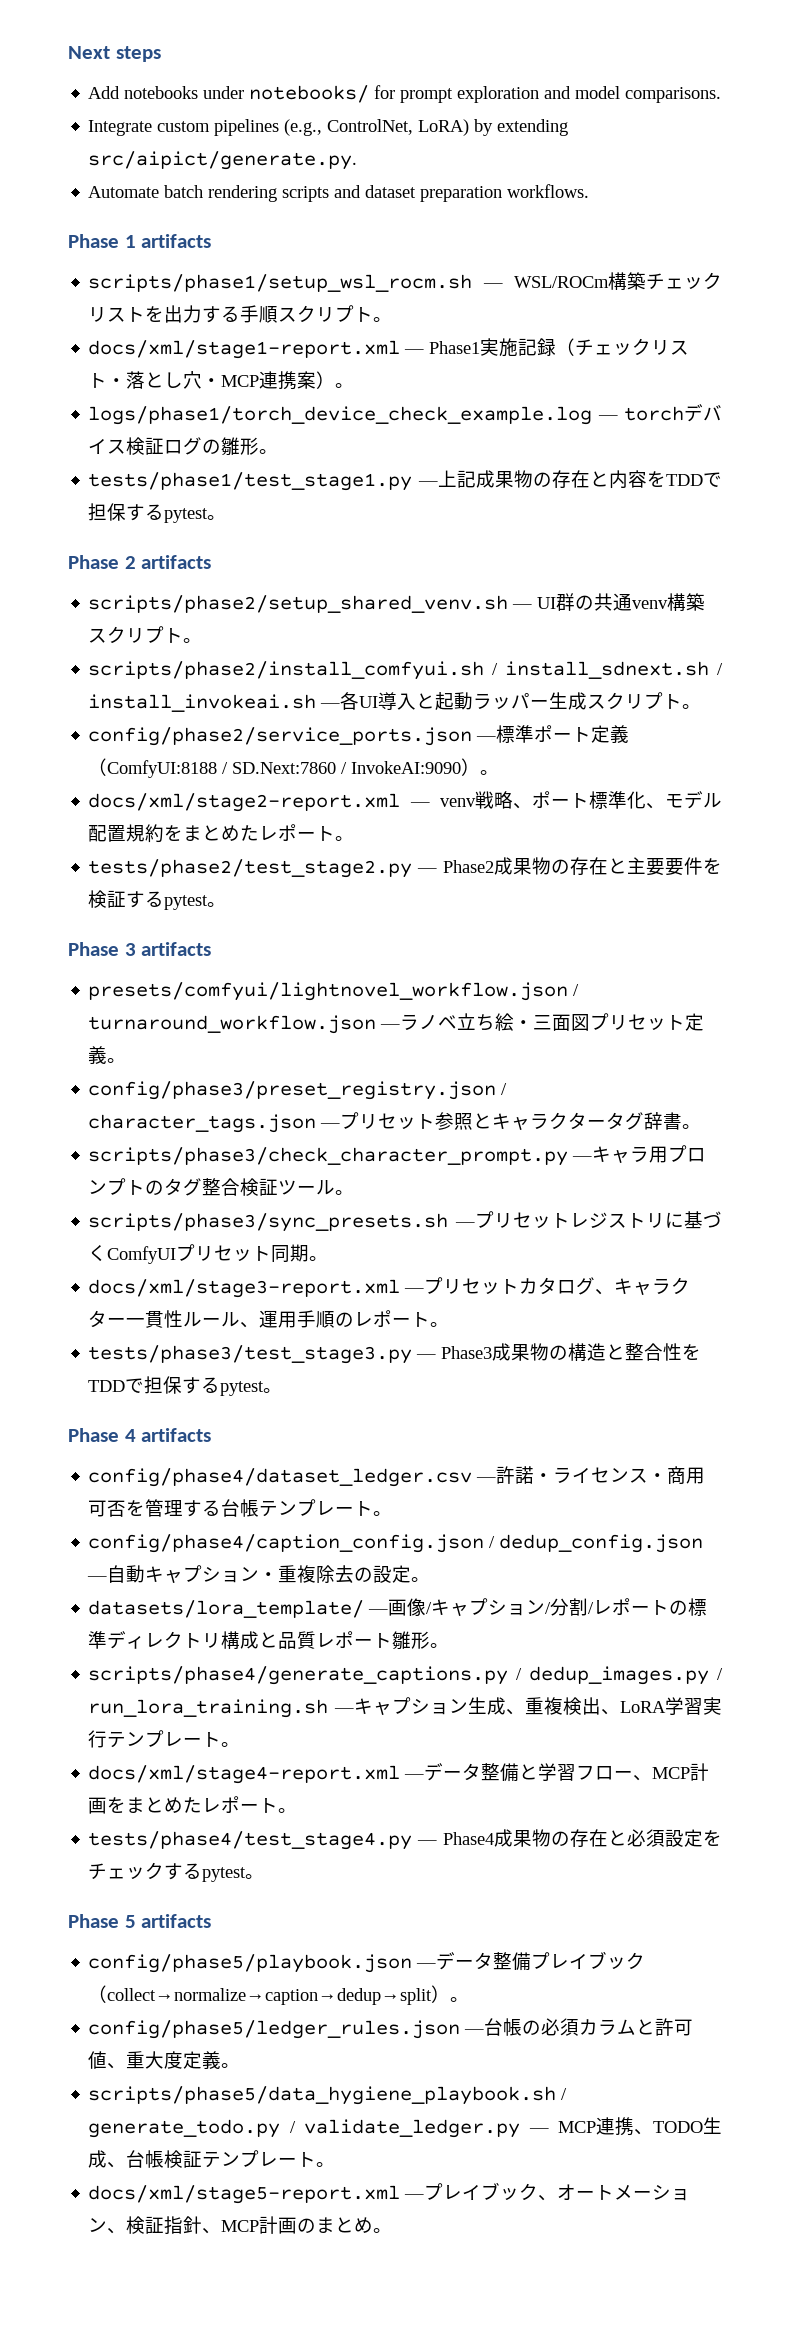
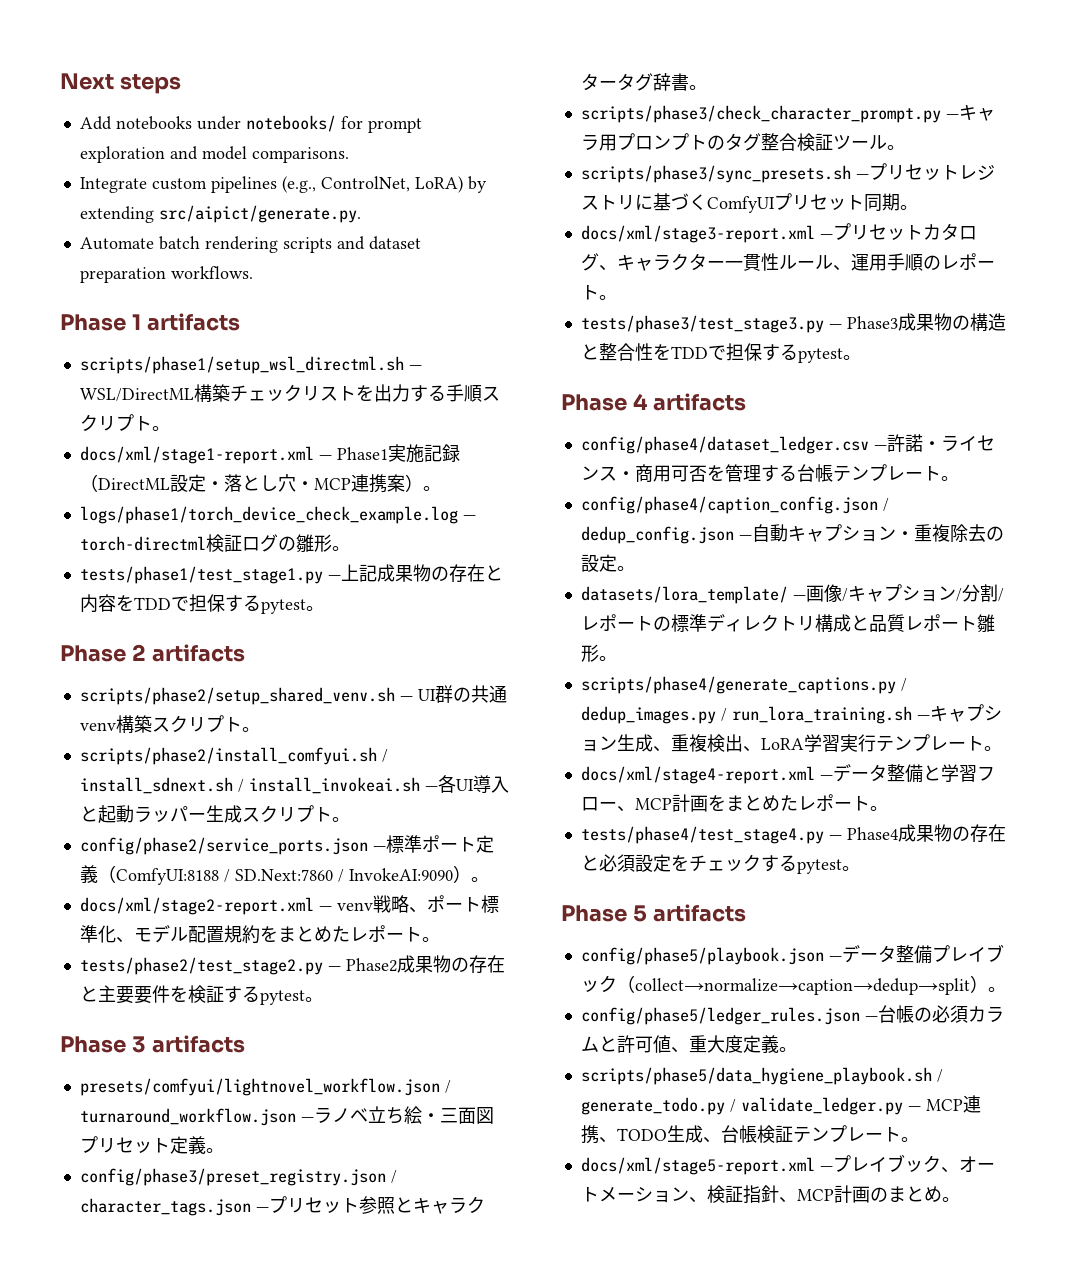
[88,274,609,292] scripts/phase1/setup_wsl_rocm.sh — WSL/ROCm -> [79,356,422,374] [79,388,194,401] scripts/phase1/setup_wsl_directml.sh — WSL/DirectML
[575,338,690,356] [88,373,108,388] チェックリスト -> [97,474,206,492] DirectML設定
[624,404,722,422] [88,438,127,454] torchデバイス -> [79,536,206,551] torch-directml

